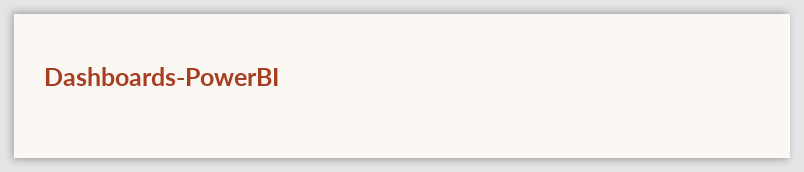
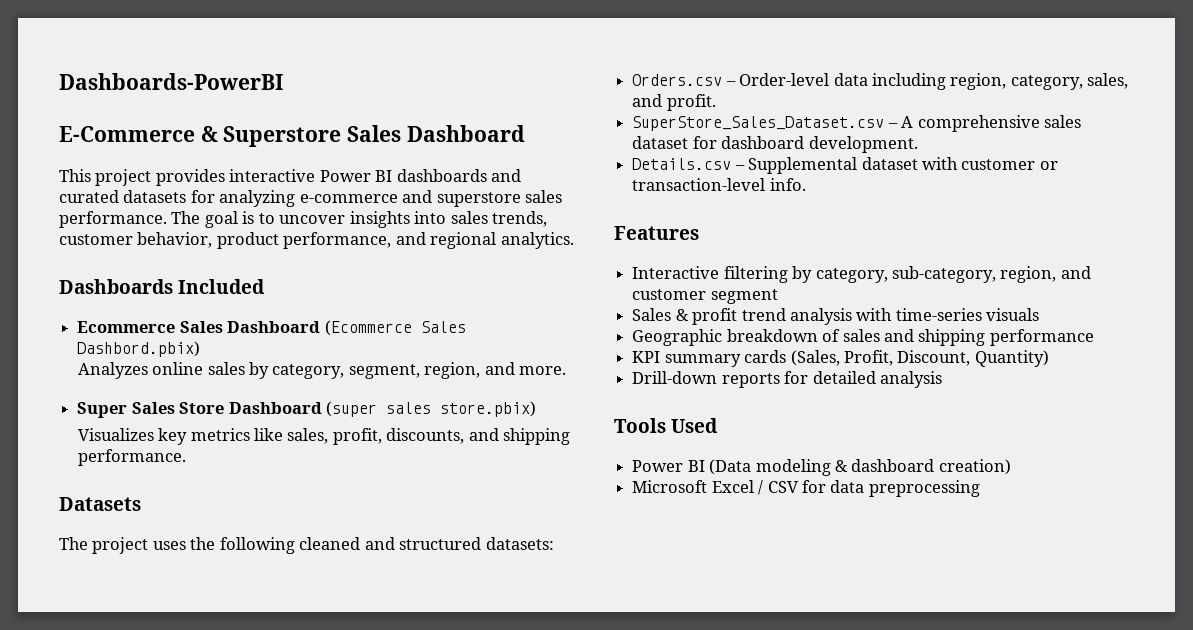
(279, 76) none -> [59,125,525,147] [59,169,522,186] [59,190,563,207] [59,211,548,228] [59,232,574,249] [59,279,266,294] [77,320,466,336] [77,341,201,357] [77,362,567,379] [77,401,536,418] [77,428,571,445] [77,449,186,466] [59,497,141,511] [59,537,554,554] [632,73,1129,90] [632,94,716,111] [632,115,1081,132] [632,136,918,153] [632,157,1058,174] [632,178,806,191] [614,226,699,240] [632,266,1091,283] [632,289,778,304] [632,308,1040,325] [632,329,1094,346] [632,350,1049,367] [632,371,942,388] [614,418,719,433] [632,459,1011,476] [632,480,980,497] // E-Commerce & Superstore Sales Dashboard // This project provides interactive Power BI dashboards and curated datasets for analyzing e-commerce and superstore sales performance. The goal is to uncover insights into sales trends, customer behavior, product performance, and regional analytics. // Dashboards Included // Ecommerce Sales Dashboard (Ecommerce Sales Dashbord.pbix) // Analyzes online sales by category, segment, region, and more. // Super Sales Store Dashboard (super sales store.pbix) // Visualizes key metrics like sales, profit, discounts, and shipping performance. // Datasets // The project uses the following cleaned and structured datasets: // Orders.csv – Order-level data including region, category, sales, and profit. // SuperStore_Sales_Dataset.csv – A comprehensive sales dataset for dashboard development. // Details.csv – Supplemental dataset with customer or transaction-level info. // Features // Interactive filtering by category, sub-category, region, and customer segment // Sales & profit trend analysis with time-series visuals // Geographic breakdown of sales and shipping performance // KPI summary cards (Sales, Profit, Discount, Quantity) // Drill-down reports for detailed analysis // Tools Used // Power BI (Data modeling & dashboard creation) // Microsoft Excel / CSV for data preprocessing

